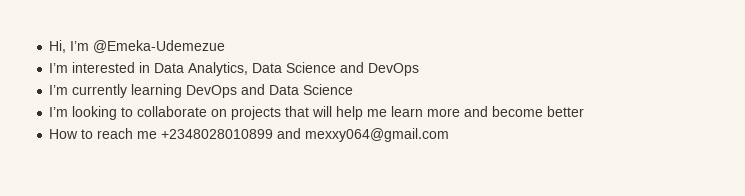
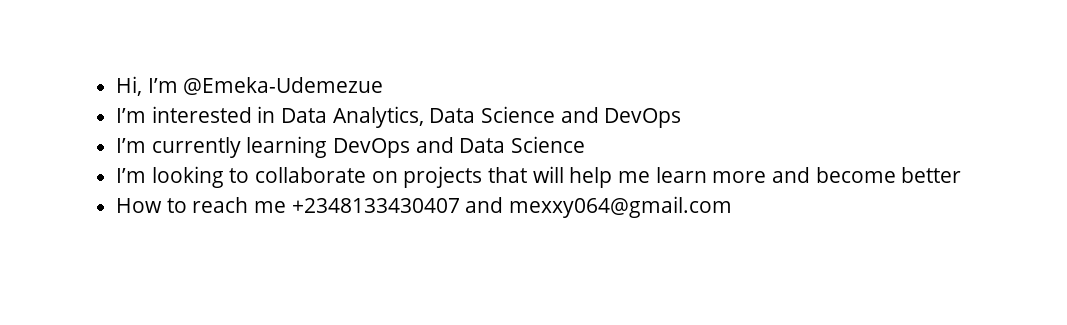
[161,129,274,139] +2348028010899 -> [291,198,460,213] +2348133430407

